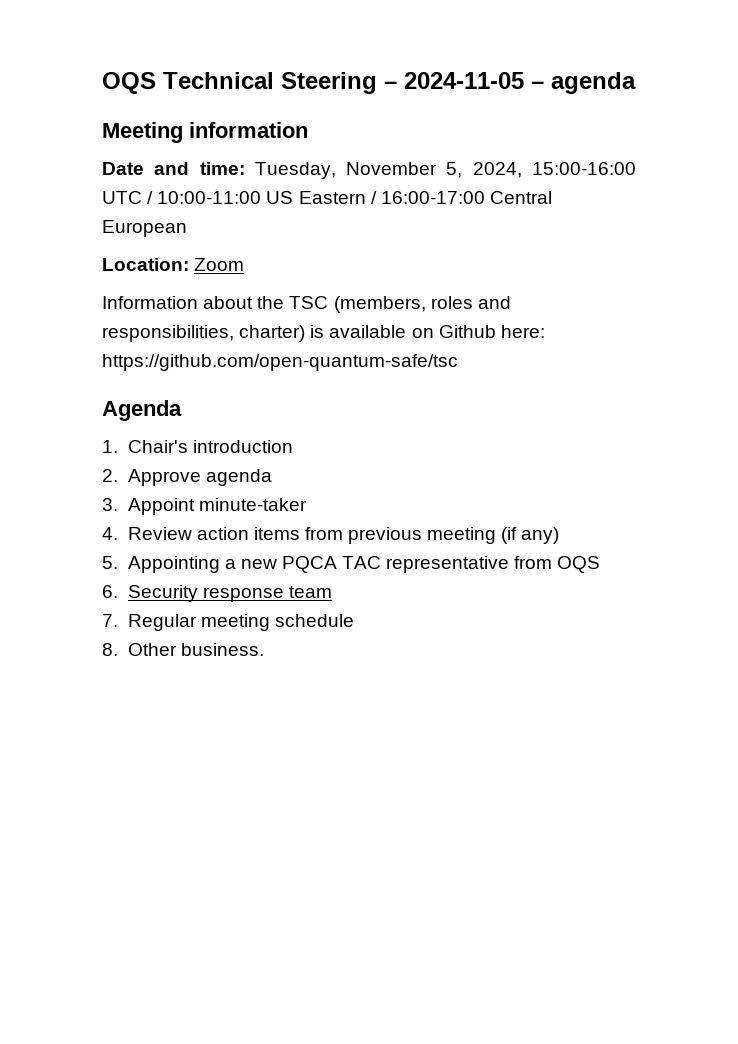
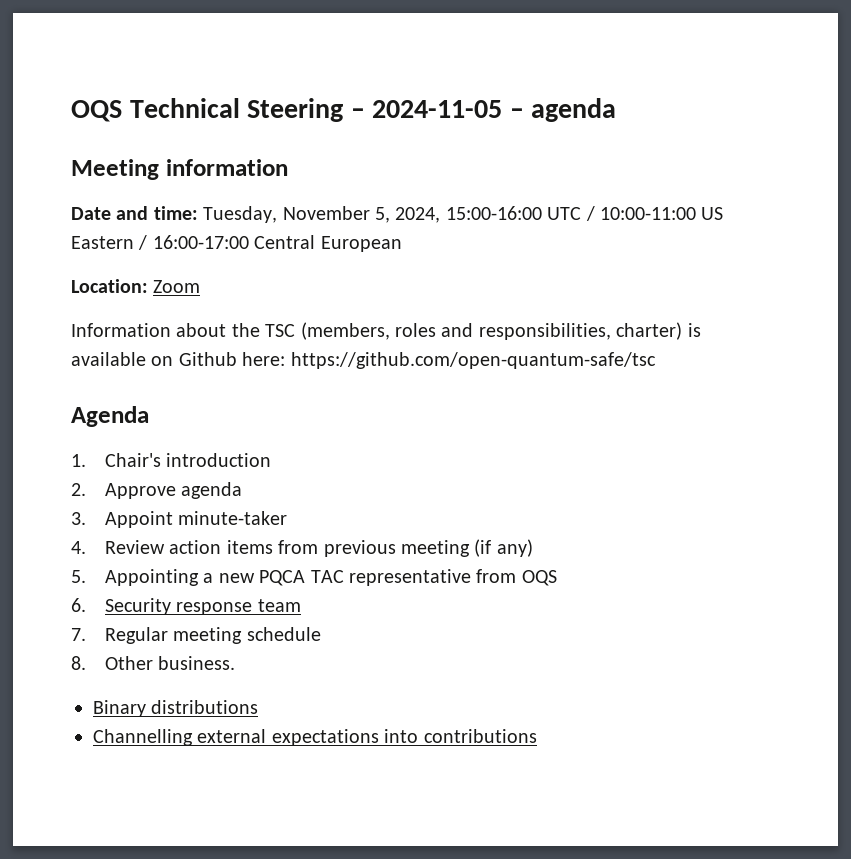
(264, 649) none -> [93,700,259,717] [93,729,537,746] // Binary distributions // Channelling external expectations into contributions

